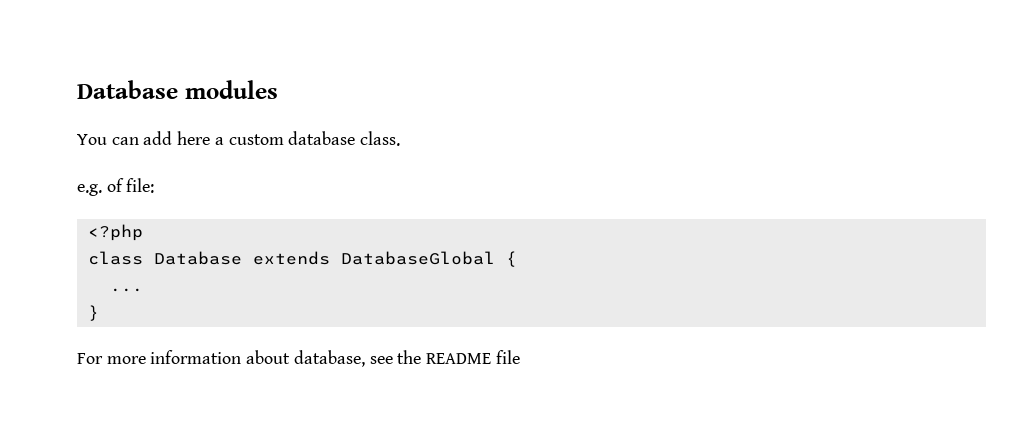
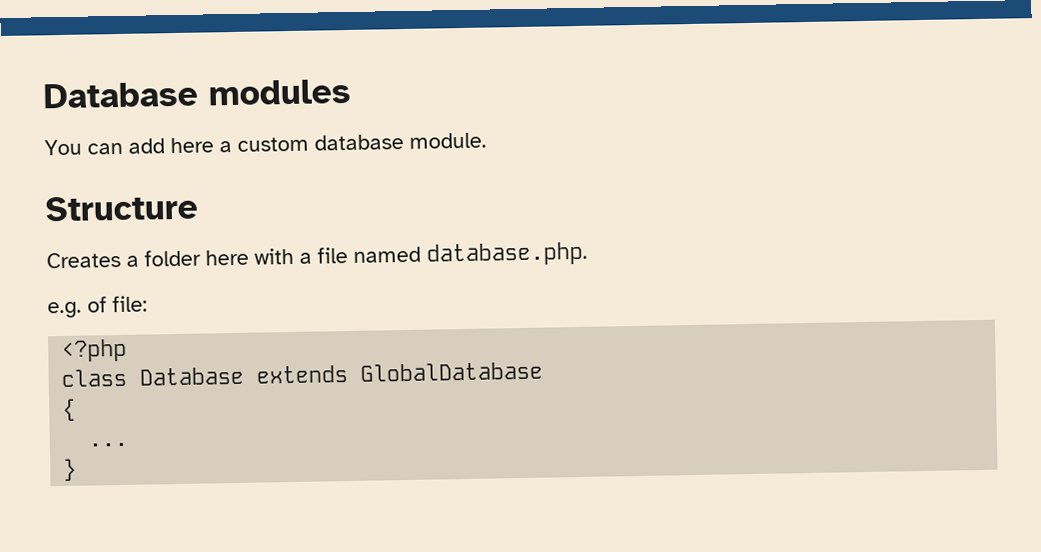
[360,131,401,146] class. -> [409,132,487,149] [45,194,198,222] [46,241,588,269] module. // Structure // Creates a folder here with a file named database.php.
[340,251,495,265] DatabaseGlobal -> [360,361,544,382] GlobalDatabase //
[77,350,520,367] // For more information about database, see the README file -> (78, 470) none

